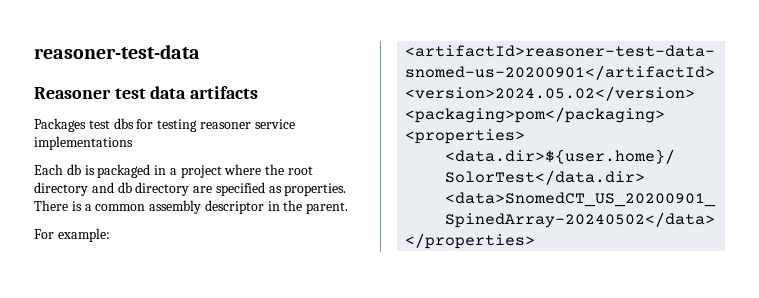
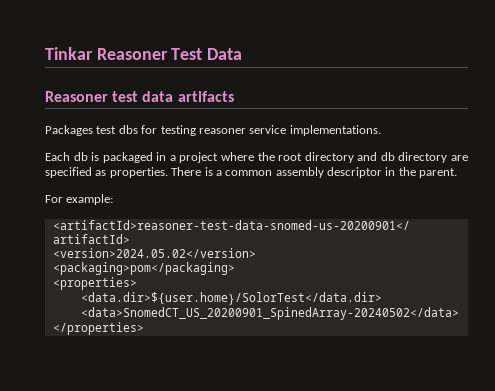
[34,44,200,59] reasoner-test-data -> [45,47,243,60] Tinkar Reasoner Test Data
[34,136,133,150] implementations -> [289,125,381,136] implementations.

